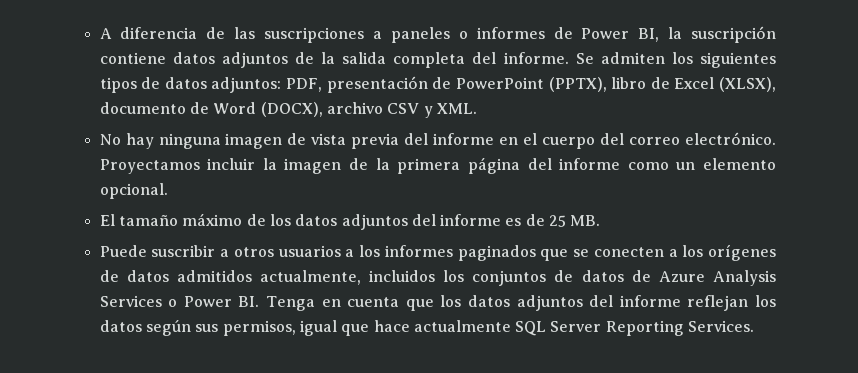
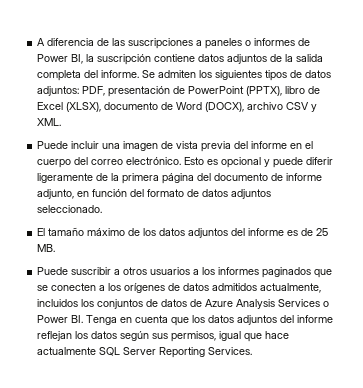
[99,133,221,149] No hay ninguna -> [37,141,121,149] Puede incluir una
[99,158,342,174] Proyectamos incluir la imagen -> [184,157,334,168] [37,173,94,183] Esto es opcional y puede diferir ligeramente
[559,158,777,170] [99,183,168,199] informe como un elemento opcional. -> [214,173,323,181] [37,189,272,199] [37,205,103,213] documento de informe adjunto, en función del formato de datos adjuntos seleccionado.

